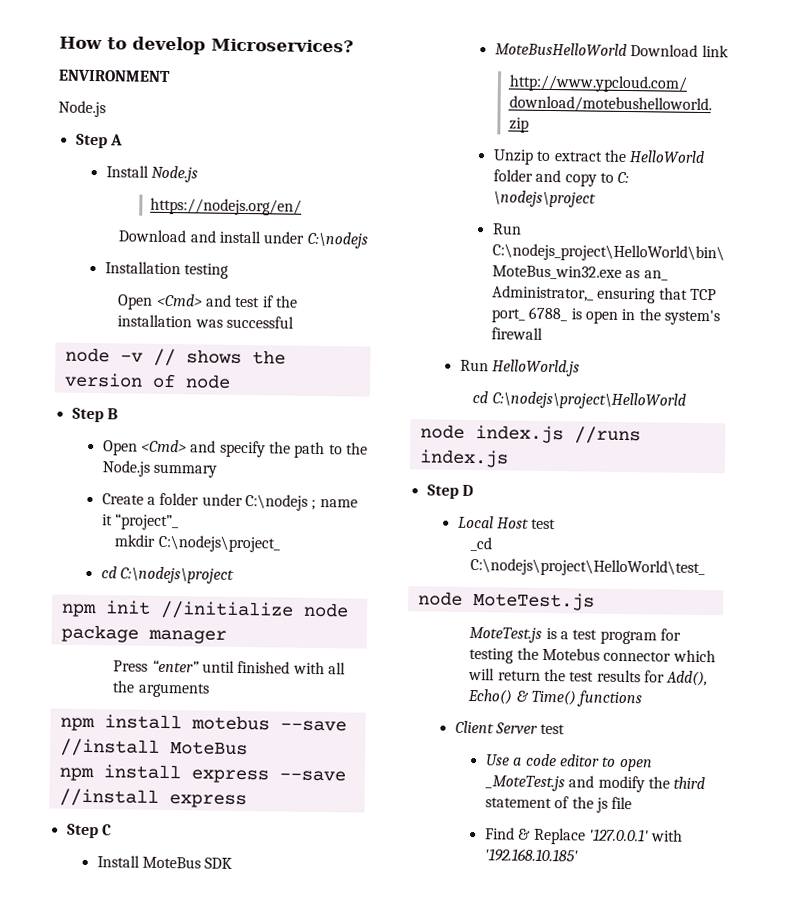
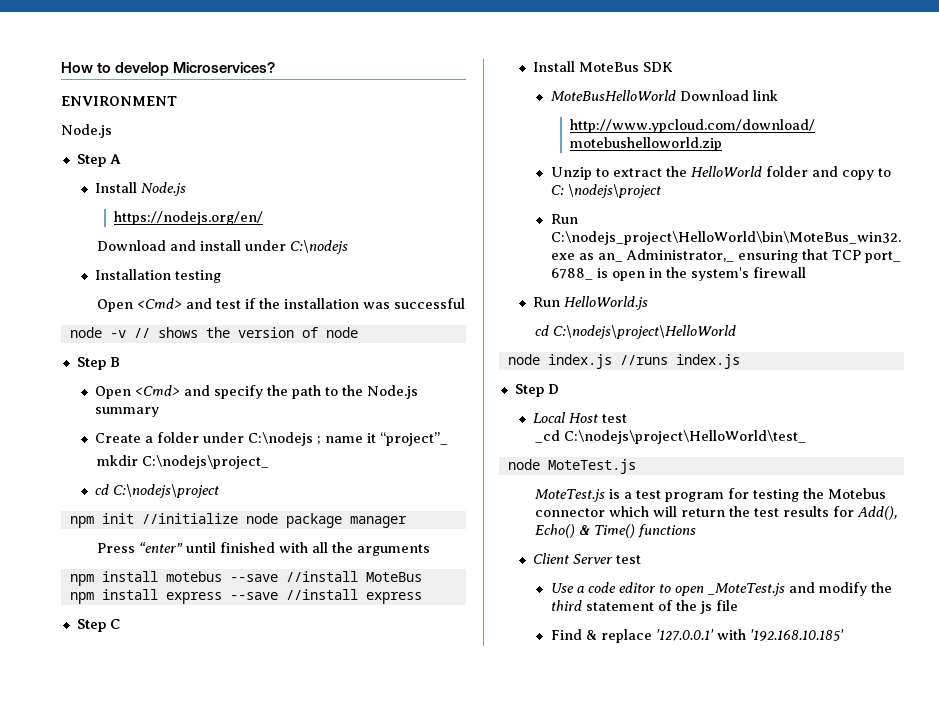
[532,827,586,845] Replace -> [600,629,652,643] replace

